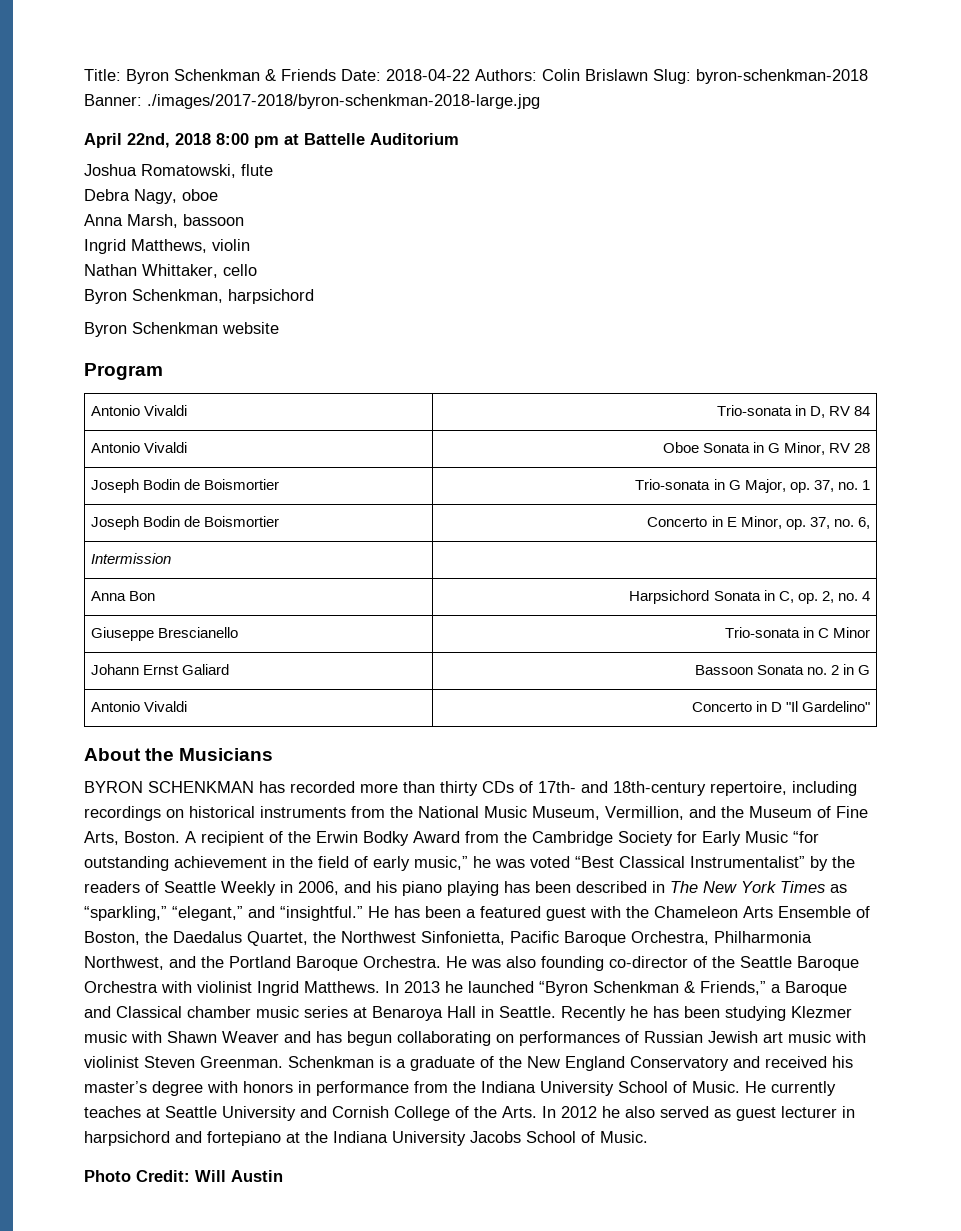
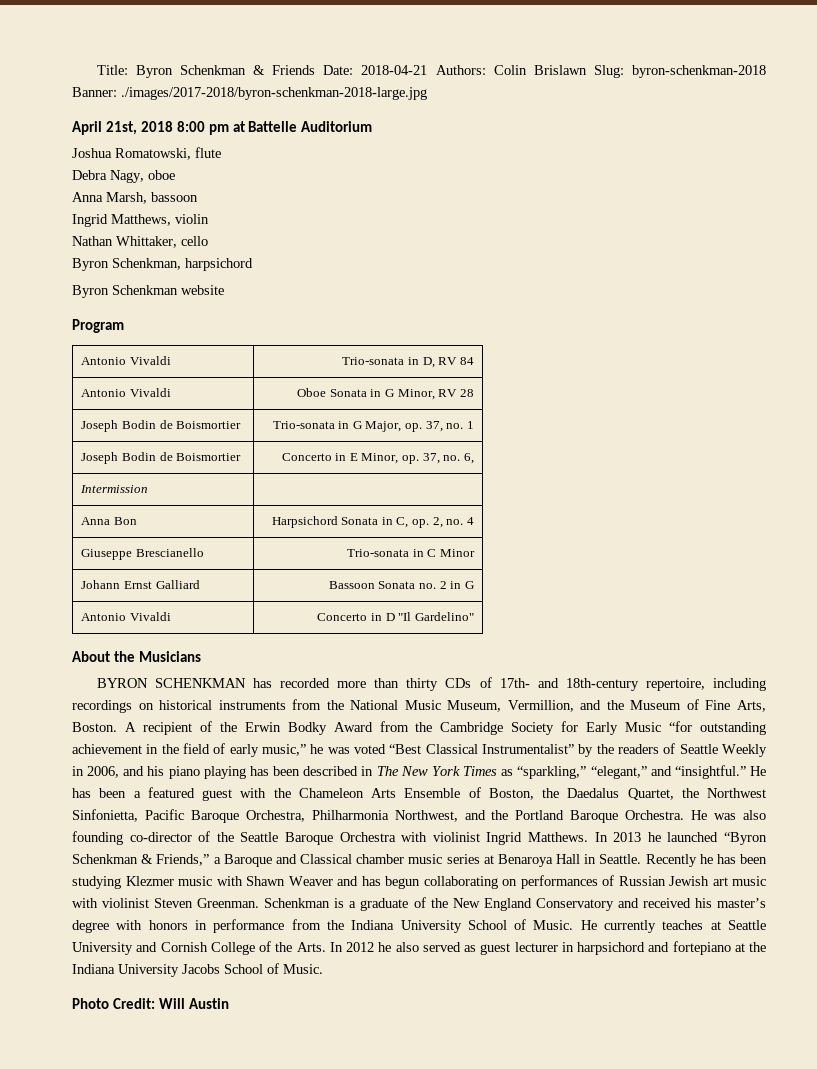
[386,69,470,81] 2018-04-22 -> [361,65,428,75] 2018-04-21
[127,133,170,148] 22nd, -> [105,121,137,135] 21st,
[182,664,230,675] Galiard -> [155,580,200,589] Galliard

